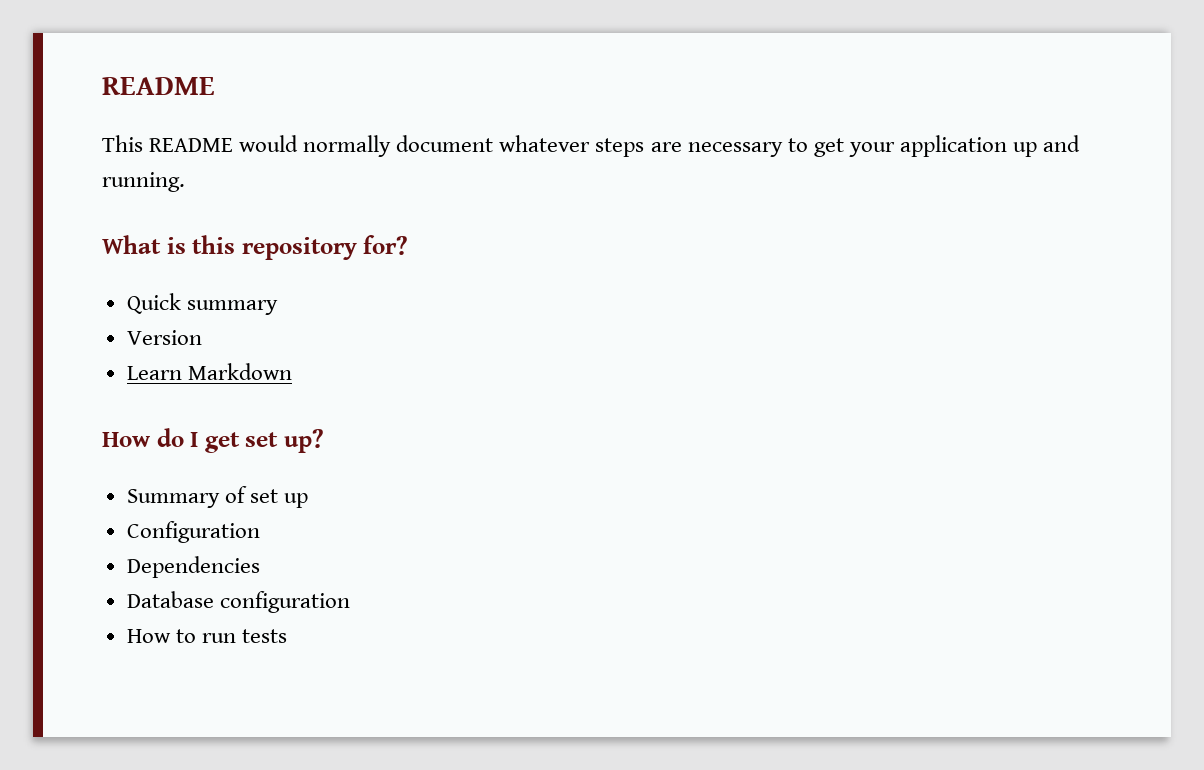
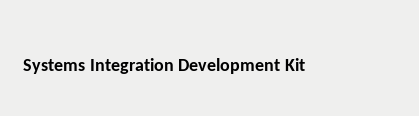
[102,77,215,95] [102,135,1081,157] [102,172,185,192] [102,235,409,260] [126,293,278,315] [126,330,202,345] [126,363,292,380] [102,428,325,453] [126,486,308,508] [126,521,260,543] [126,556,260,578] [126,591,350,613] [126,629,287,643] README // This README would normally document whatever steps are necessary to get your application up and running. // What is this repository for? // Quick summary // Version // Learn Markdown // How do I get set up? // Summary of set up // Configuration // Dependencies // Database configuration // How to run tests -> [23,58,306,74] Systems Integration Development Kit

